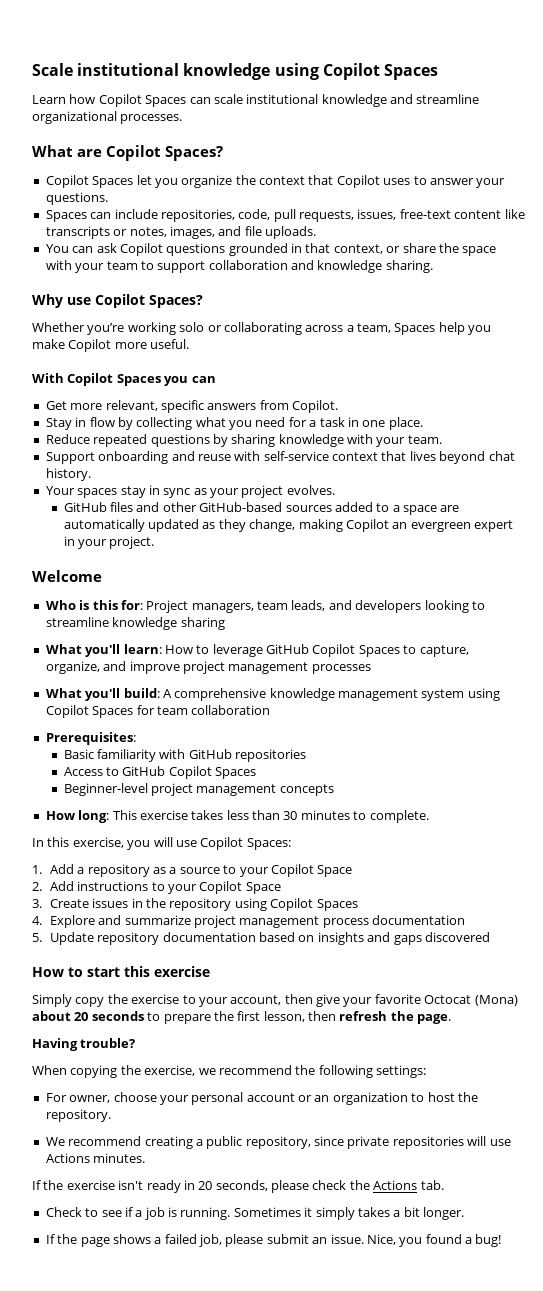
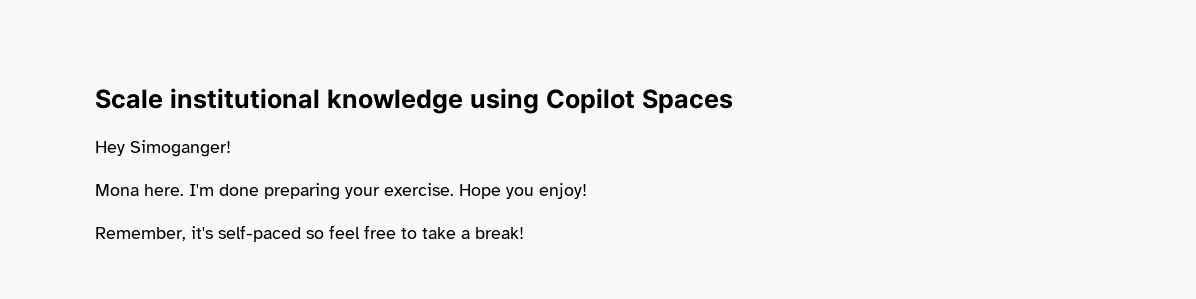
[32,94,480,107] [32,111,183,124] [32,145,223,161] [45,175,506,188] [45,192,108,205] [45,209,525,222] [45,226,316,239] [45,243,497,256] [45,260,433,273] [32,294,203,308] [32,322,492,335] [32,339,190,352] [32,373,216,386] [45,400,338,413] [45,417,423,430] [45,434,442,447] [45,451,515,464] [45,468,91,481] [45,485,335,498] [63,502,460,515] [63,519,514,532] [63,536,155,549] [32,570,102,582] [45,600,485,613] [45,617,225,630] [45,644,469,657] [45,661,371,674] [45,688,500,701] [45,705,271,718] [45,732,136,745] [63,749,307,762] [63,766,257,779] [63,783,334,796] [45,810,429,823] [32,837,291,850] [32,864,353,877] [32,881,281,894] [32,898,358,911] [32,915,466,928] [32,932,490,945] [32,966,210,977] [32,994,518,1007] [32,1011,452,1024] [32,1038,136,1051] [32,1065,426,1078] [45,1092,478,1105] [45,1109,111,1122] [45,1136,511,1149] [45,1153,146,1163] [32,1180,444,1193] [45,1207,464,1220] [45,1234,502,1247] Learn how Copilot Spaces can scale institutional knowledge and streamline organizational processes. // What are Copilot Spaces? // Copilot Spaces let you organize the context that Copilot uses to answer your questions. // Spaces can include repositories, code, pull requests, issues, free-text content like transcripts or notes, images, and file uploads. // You can ask Copilot questions grounded in that context, or share the space with your team to support collaboration and knowledge sharing. // Why use Copilot Spaces? // Whether you’re working solo or collaborating across a team, Spaces help you make Copilot more useful. // With Copilot Spaces you can // Get more relevant, specific answers from Copilot. // Stay in flow by collecting what you need for a task in one place. // Reduce repeated questions by sharing knowledge with your team. // Support onboarding and reuse with self-service context that lives beyond chat history. // Your spaces stay in sync as your project evolves. // GitHub files and other GitHub-based sources added to a space are automatically updated as they change, making Copilot an evergreen expert in your project. // Welcome // Who is this for: Project managers, team leads, and developers looking to streamline knowledge sharing // What you'll learn: How to leverage GitHub Copilot Spaces to capture, organize, and improve project management processes // What you'll build: A comprehensive knowledge management system using Copilot Spaces for team collaboration // Prerequisites: // Basic familiarity with GitHub repositories // Access to GitHub Copilot Spaces // Beginner-level project management concepts // How long: This exercise takes less than 30 minutes to complete. // In this exercise, you will use Copilot Spaces: // 1. Add a repository as a source to your Copilot Space // 2. Add instructions to your Copilot Space // 3. Create issues in the repository using Copilot Spaces // 4. Explore and summarize project management process documentation // 5. Update repository documentation based on insights and gaps discovered // How to start this exercise // Simply copy the exercise to your account, then give your favorite Octocat (Mona) about 20 seconds to prepare the first lesson, then refresh the page. // Having trouble? // When copying the exercise, we recommend the following settings: // For owner, choose your personal account or an organization to host the repository. // We recommend creating a public repository, since private repositories will use Actions minutes. // If the exercise isn't ready in 20 seconds, please check the Actions tab. // Check to see if a job is running. Sometimes it simply takes a bit longer. // If the page shows a failed job, please submit an issue. Nice, you found a bug! -> [95,140,231,157] [95,183,587,200] [95,225,524,242] Hey Simoganger! // Mona here. I'm done preparing your exercise. Hope you enjoy! // Remember, it's self-paced so feel free to take a break!

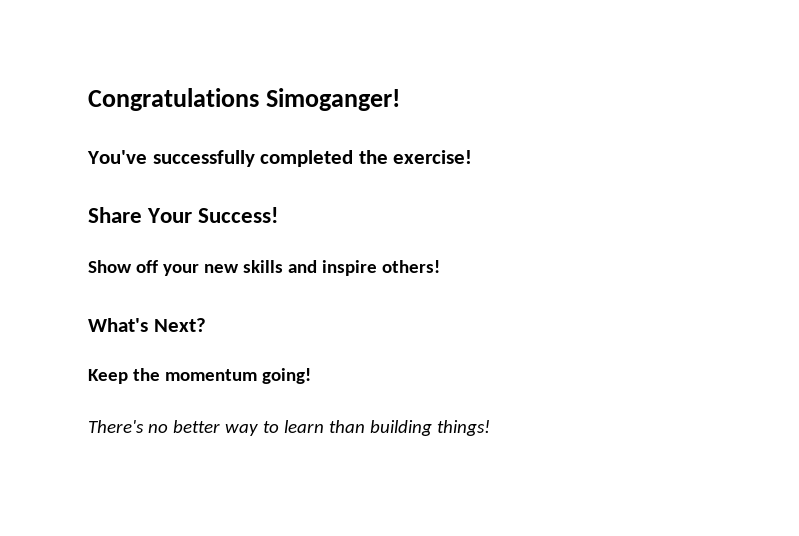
[95,88,734,114] [95,140,231,157] [95,183,587,200] [95,225,524,242] Scale institutional knowledge using Copilot Spaces // Hey Simoganger! // Mona here. I'm done preparing your exercise. Hope you enjoy! // Remember, it's self-paced so feel free to take a break! -> [88,88,401,111] [87,150,473,167] [88,207,279,223] [88,260,440,276] [88,318,206,332] [88,368,311,384] [88,420,490,436] Congratulations Simoganger! // You've successfully completed the exercise! // Share Your Success! // Show off your new skills and inspire others! // What's Next? // Keep the momentum going! // There's no better way to learn than building things!

